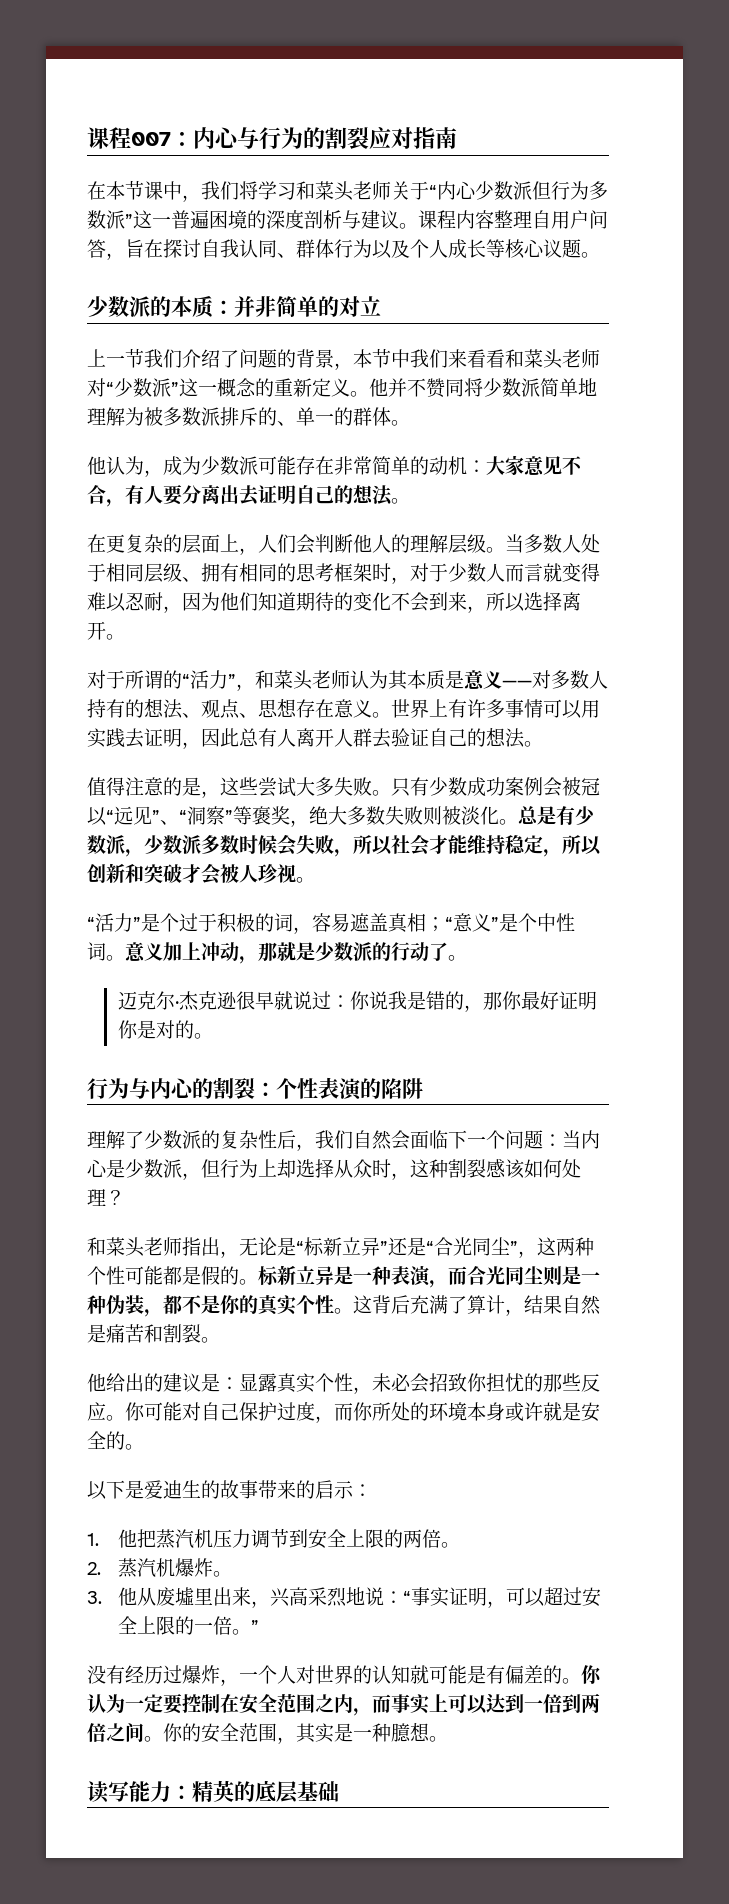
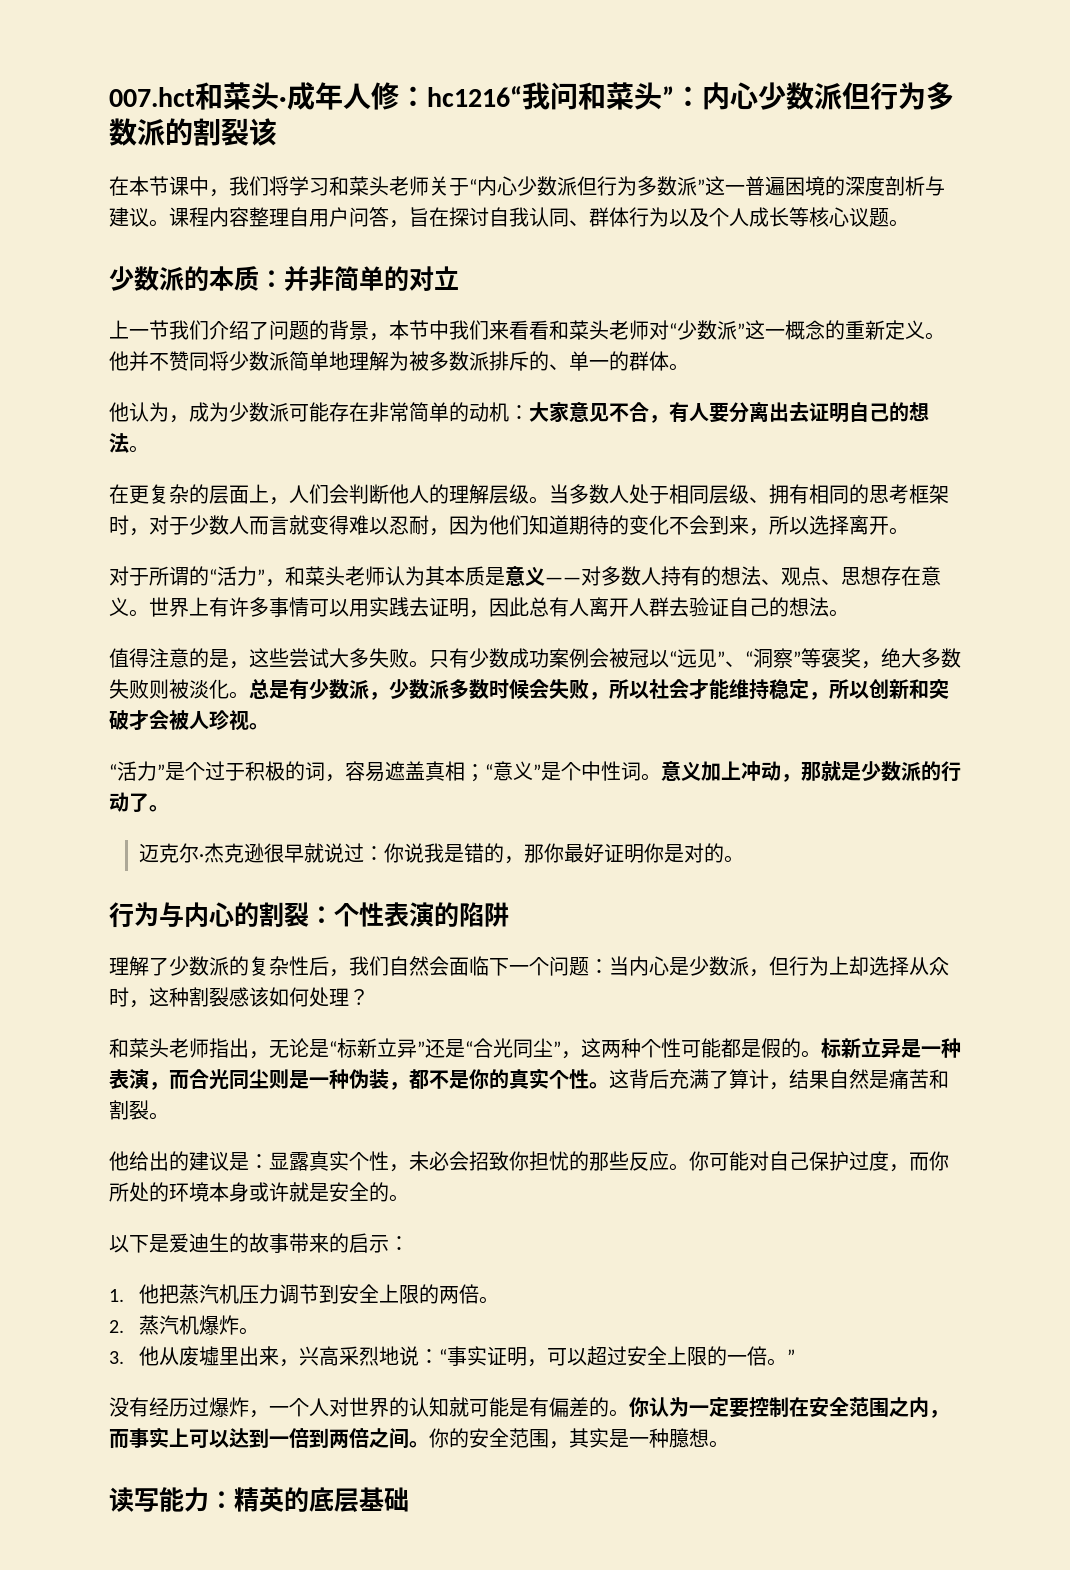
[87,127,457,149] 课程007：内心与行为的割裂应对指南 -> [109,82,954,110] [109,118,277,146] 007.hct和菜头·成年人修：hc1216“我问和菜头”：内心少数派但行为多数派的割裂该

